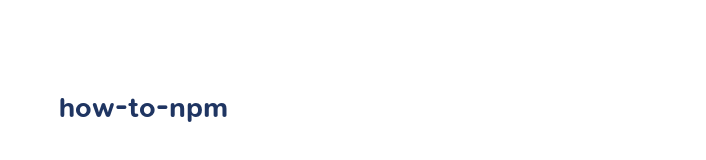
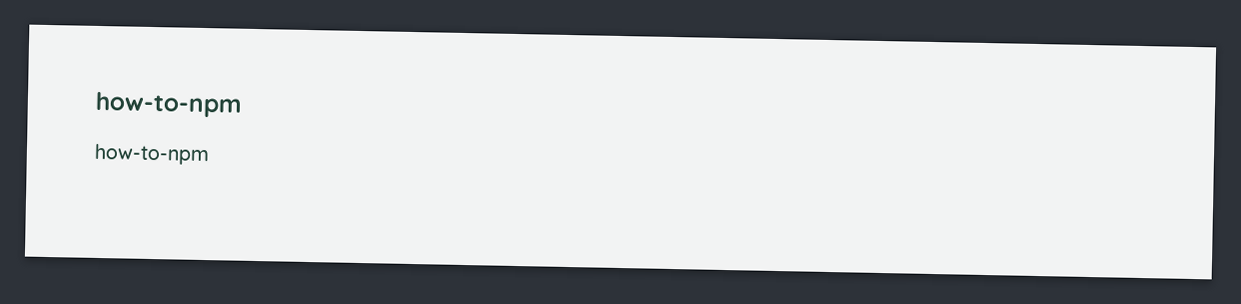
[59,98,228,122] how-to-npm -> [95,91,243,118] [94,143,210,166] how-to-npm // how-to-npm

